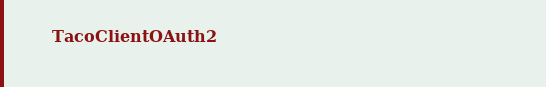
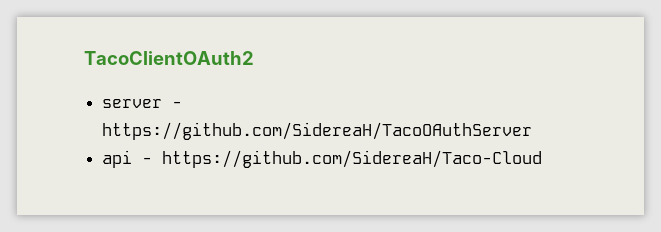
(217, 36) none -> [102,99,183,108] [102,122,533,140] [102,150,543,168] // server - https://github.com/SidereaH/TacoOAuthServer // api - https://github.com/SidereaH/Taco-Cloud

